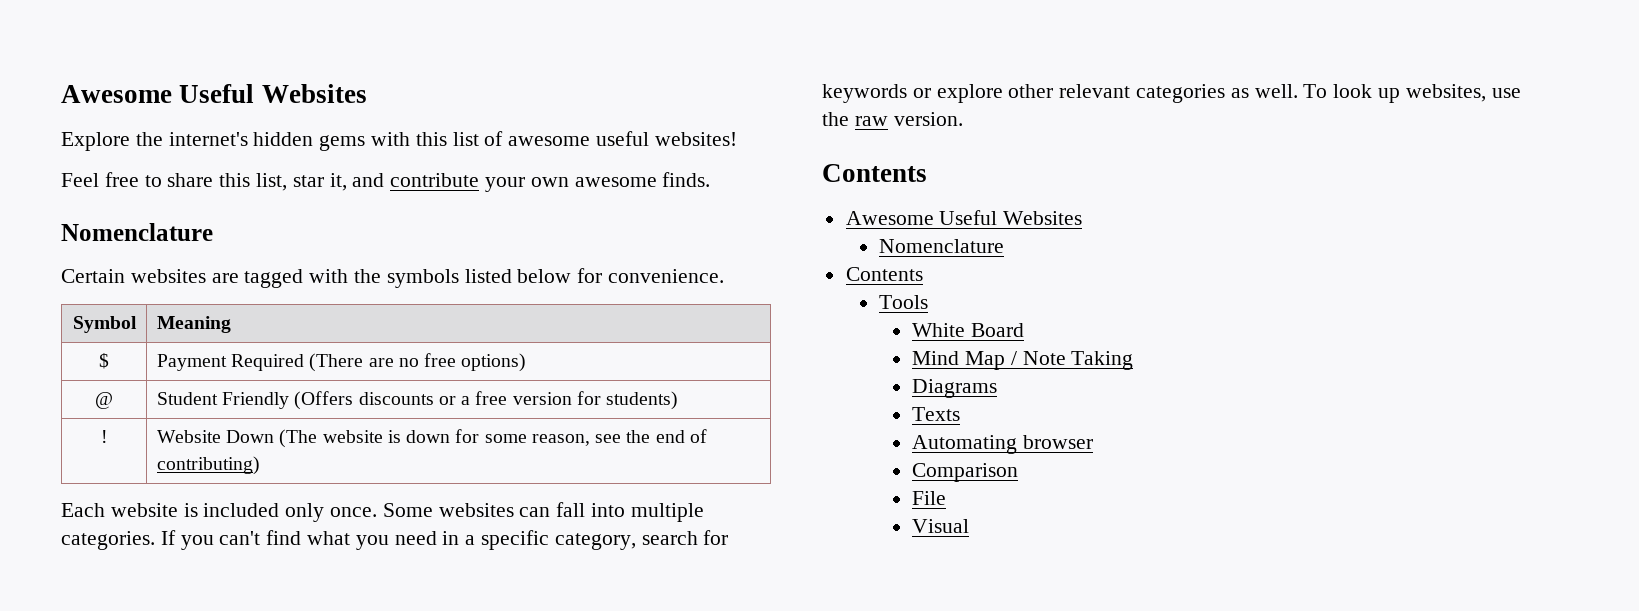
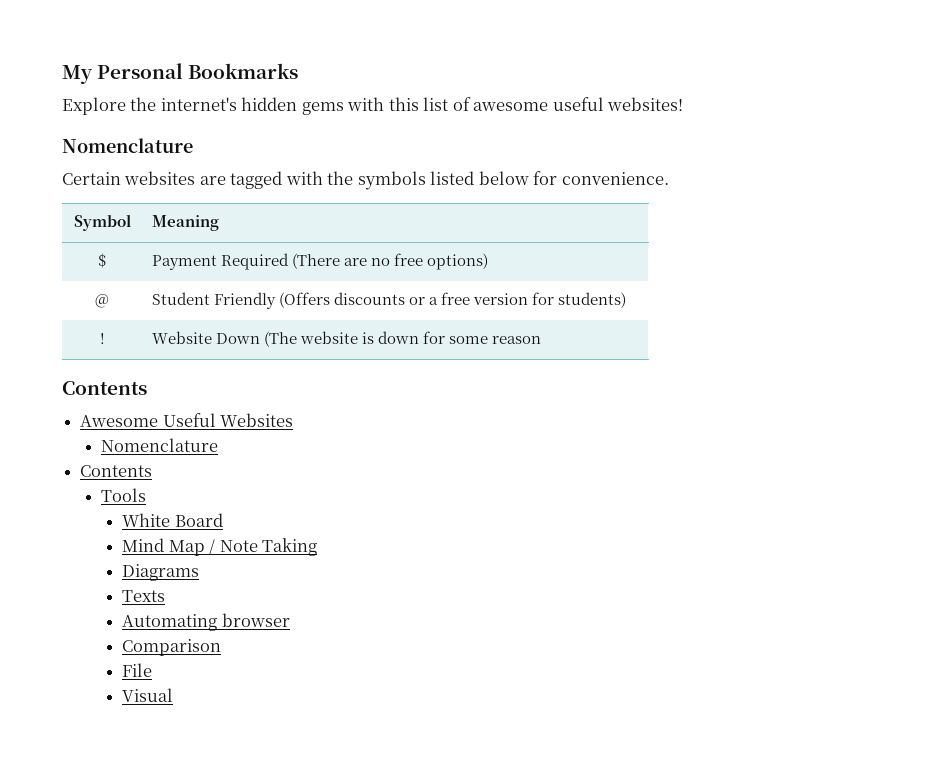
[61,84,367,103] Awesome Useful Websites -> [62,63,299,84] My Personal Bookmarks
[61,172,711,192] // Feel free to share this list, star it, and contribute your own awesome finds. -> (684, 104) none
[531,429,707,446] [156,456,260,475] [61,502,704,522] [61,530,729,550] [822,84,1521,103] [822,112,963,126] reason, see the end of contributing) // Each website is included only once. Some websites can fall into multiple categories. If you can't find what you need in a specific category, search for keywords or explore other relevant categories as well. To look up websites, use the raw version. -> [492,336,542,344] reason

